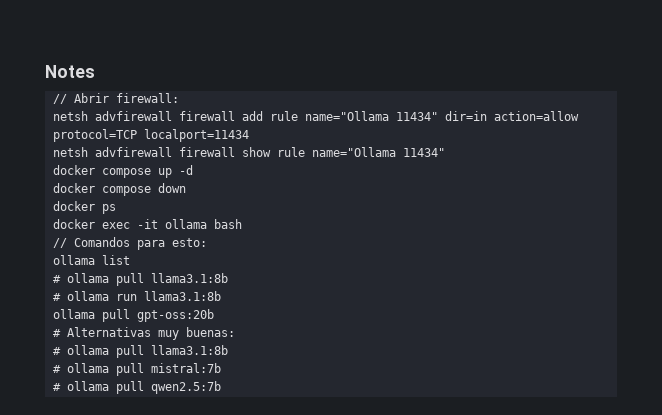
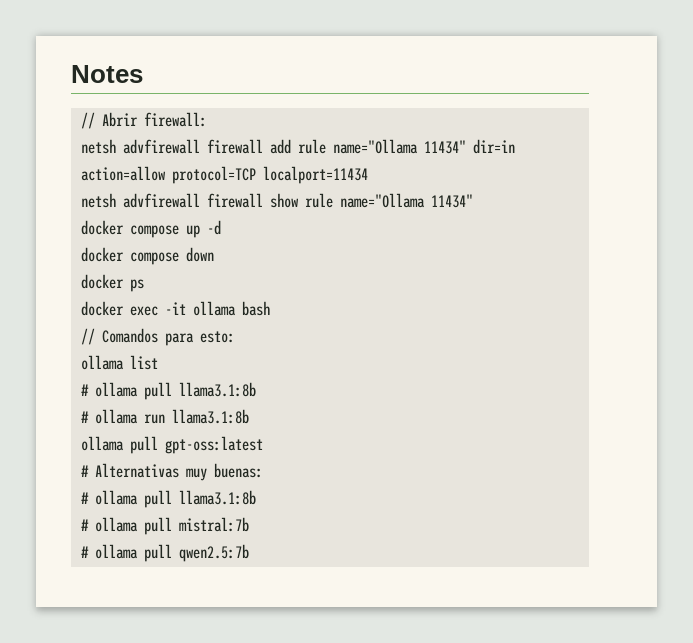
[136,309,214,322] gpt-oss:20b -> [164,436,263,454] gpt-oss:latest

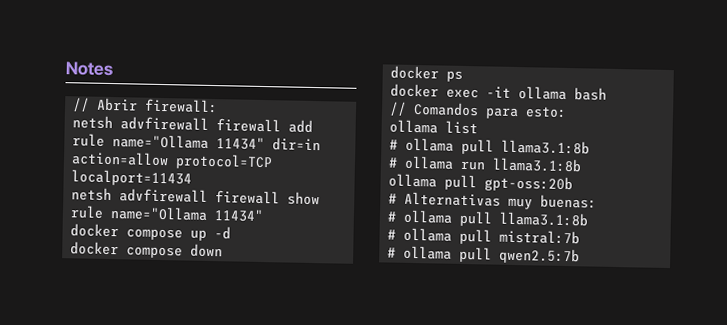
[164,436,263,454] gpt-oss:latest -> [484,175,574,193] gpt-oss:20b

